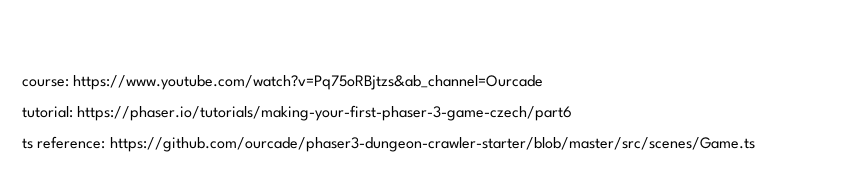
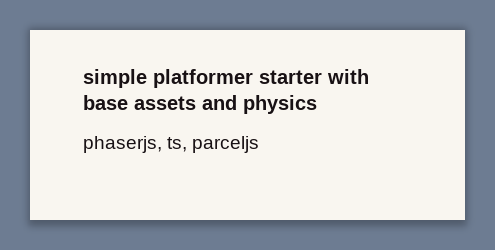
[22,75,544,90] [22,105,573,121] [22,136,755,152] course: https://www.youtube.com/watch?v=Pq75oRBjtzs&ab_channel=Ourcade // tutorial: https://phaser.io/tutorials/making-your-first-phaser-3-game-czech/part6 // ts reference: https://github.com/ourcade/phaser3-dungeon-crawler-starter/blob/master/src/scenes/Game.ts -> [83,69,369,88] [83,95,317,114] [83,136,260,153] simple platformer starter with base assets and physics // phaserjs, ts, parceljs

